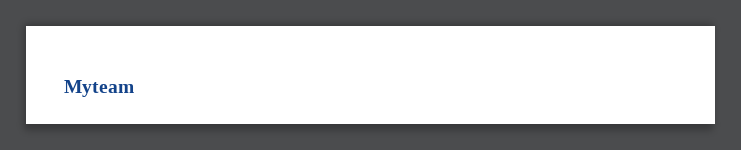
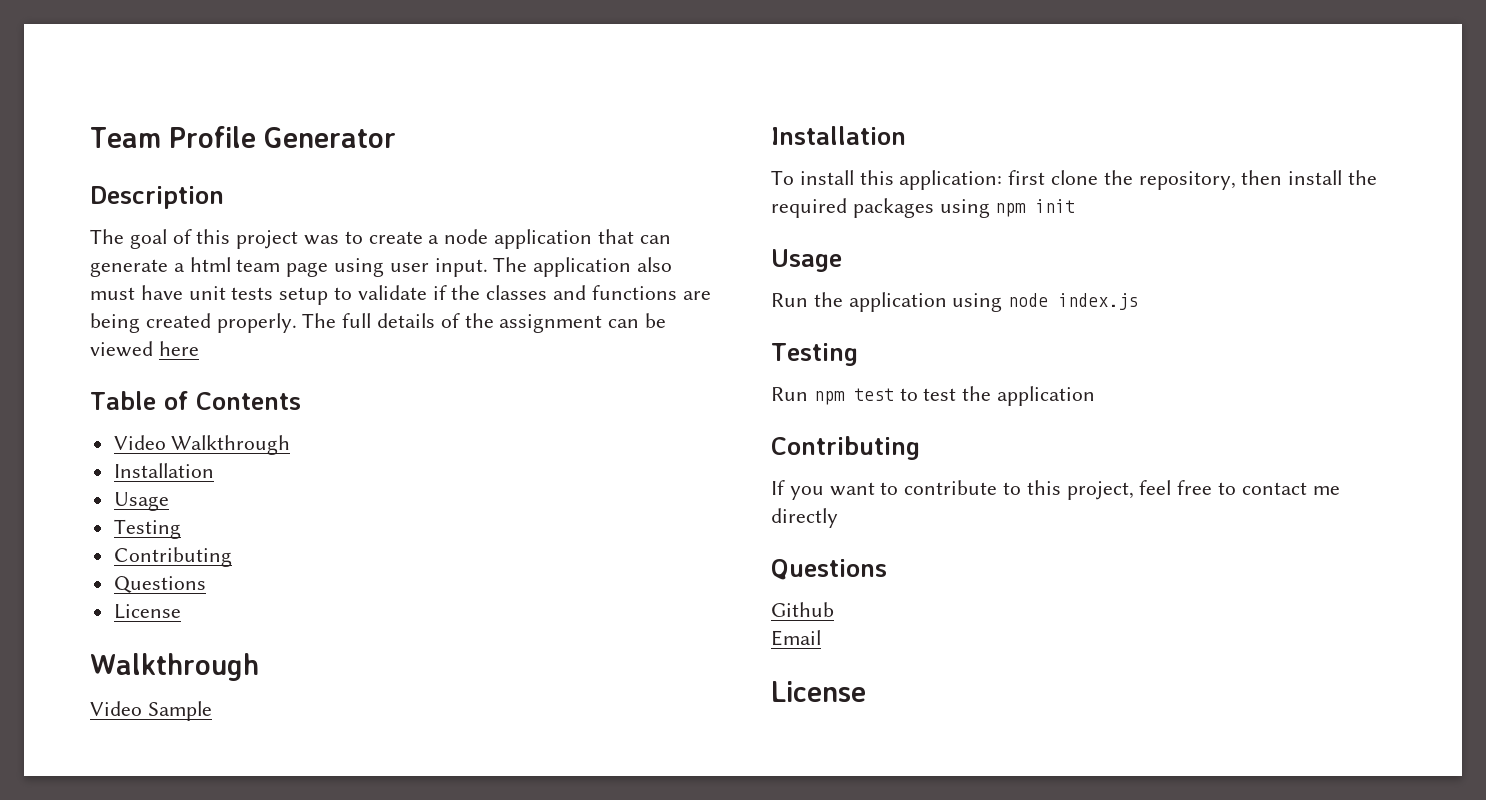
[64,80,134,97] Myteam -> [90,126,396,148] [90,186,224,209] [90,229,671,249] [90,257,673,277] [90,285,711,305] [90,313,667,333] [90,341,199,357] [90,391,301,410] [113,435,291,455] [113,463,214,478] [113,492,169,511] [113,519,181,539] [113,547,232,567] [113,576,206,593] [113,604,181,619] [90,653,259,681] [90,701,212,721] [771,126,906,145] [771,170,1378,190] [771,198,1076,218] [771,249,842,272] [771,292,1139,312] [771,343,858,366] [771,386,1096,406] [771,436,920,460] [771,480,1340,500] [771,508,838,528] [771,559,887,580] [771,602,834,617] [771,630,821,646] [771,681,866,702] Team Profile Generator // Description // The goal of this project was to create a node application that can generate a html team page using user input. The application also must have unit tests setup to validate if the classes and functions are being created properly. The full details of the assignment can be viewed here // Table of Contents // Video Walkthrough // Installation // Usage // Testing // Contributing // Questions // License // Walkthrough // Video Sample // Installation // To install this application: first clone the repository, then install the required packages using npm init // Usage // Run the application using node index.js // Testing // Run npm test to test the application // Contributing // If you want to contribute to this project, feel free to contact me directly // Questions // Github // Email // License

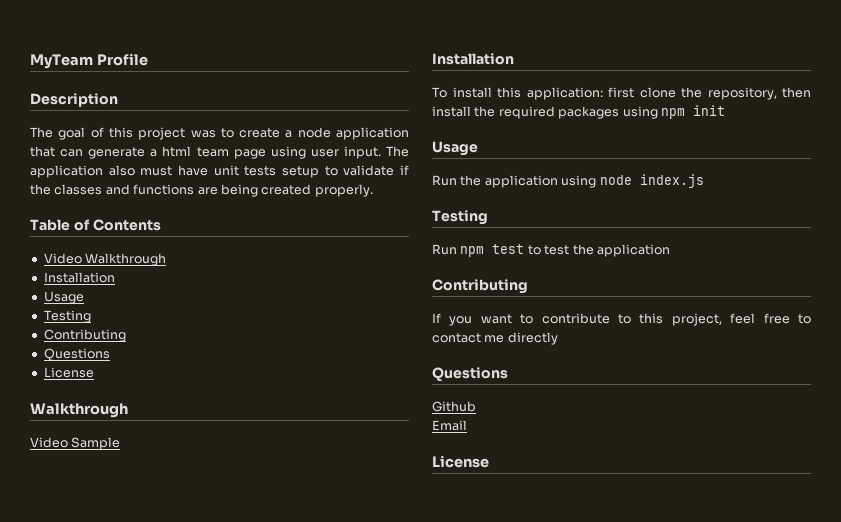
[90,127,161,148] Team -> [30,54,93,69] MyTeam
[263,127,396,148] Generator -> (148, 59) none
[302,313,667,333] [90,341,199,357] The full details of the assignment can be viewed here -> (373, 190) none

